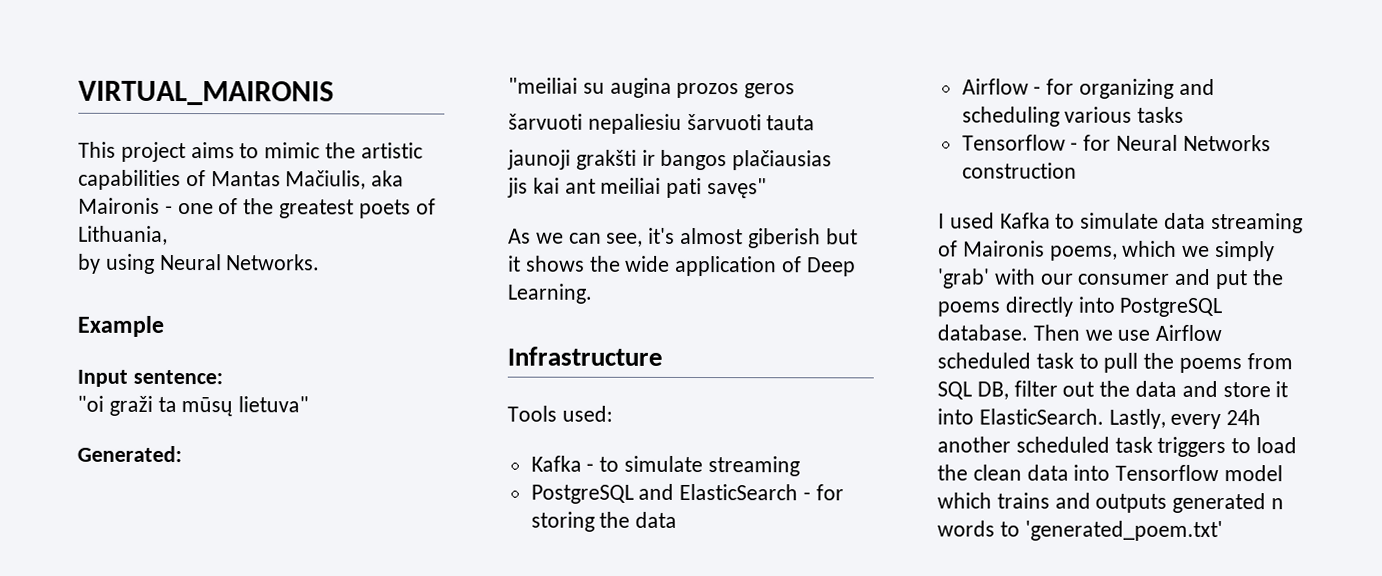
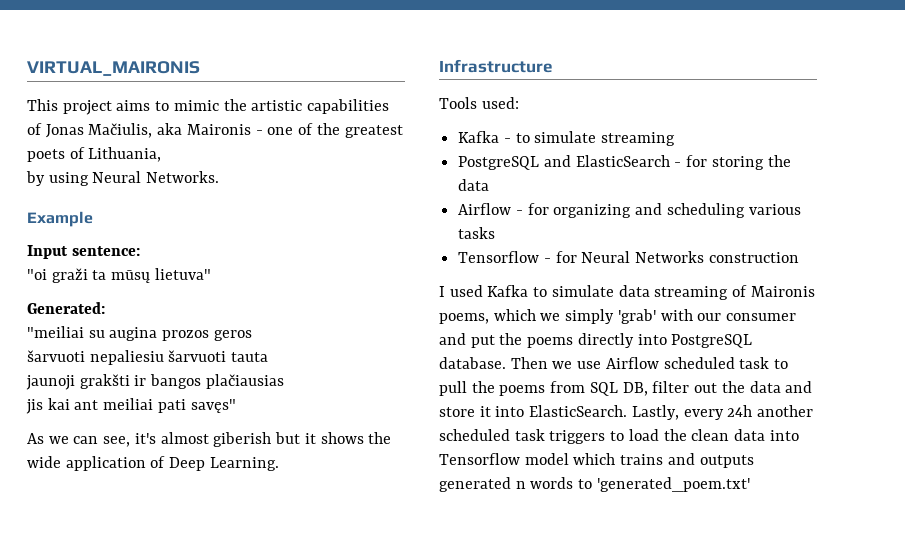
[210,171,281,187] Mantas -> [45,124,84,138] Jonas

